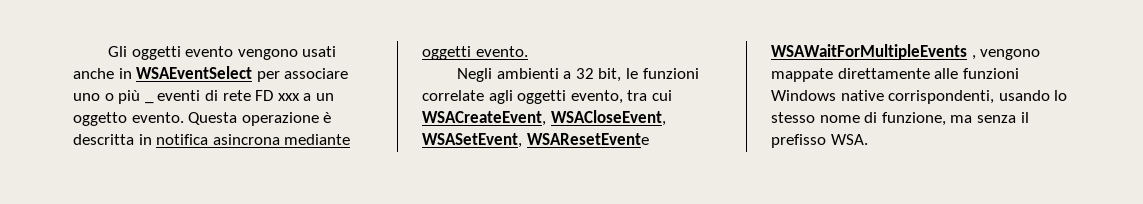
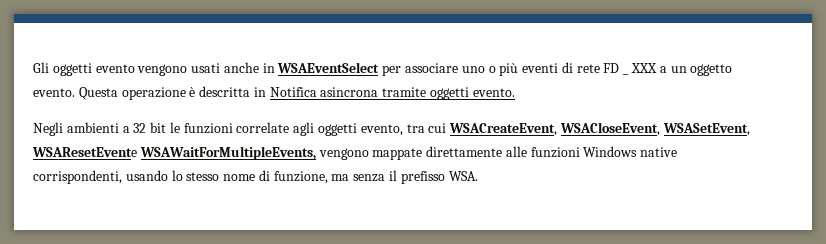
[144,101,154,104] _ -> (519, 69) none
[277,93,300,101] xxx -> [623,73,630,75] [631,63,658,73] _ XXX
[156,134,351,145] notifica asincrona mediante -> [269,87,427,97] Notifica asincrona tramite
[598,68,622,82] bit, -> [150,122,167,133] bit
[771,44,976,60] WSAWaitForMultipleEvents , -> [139,146,316,160] WSAWaitForMultipleEvents,

